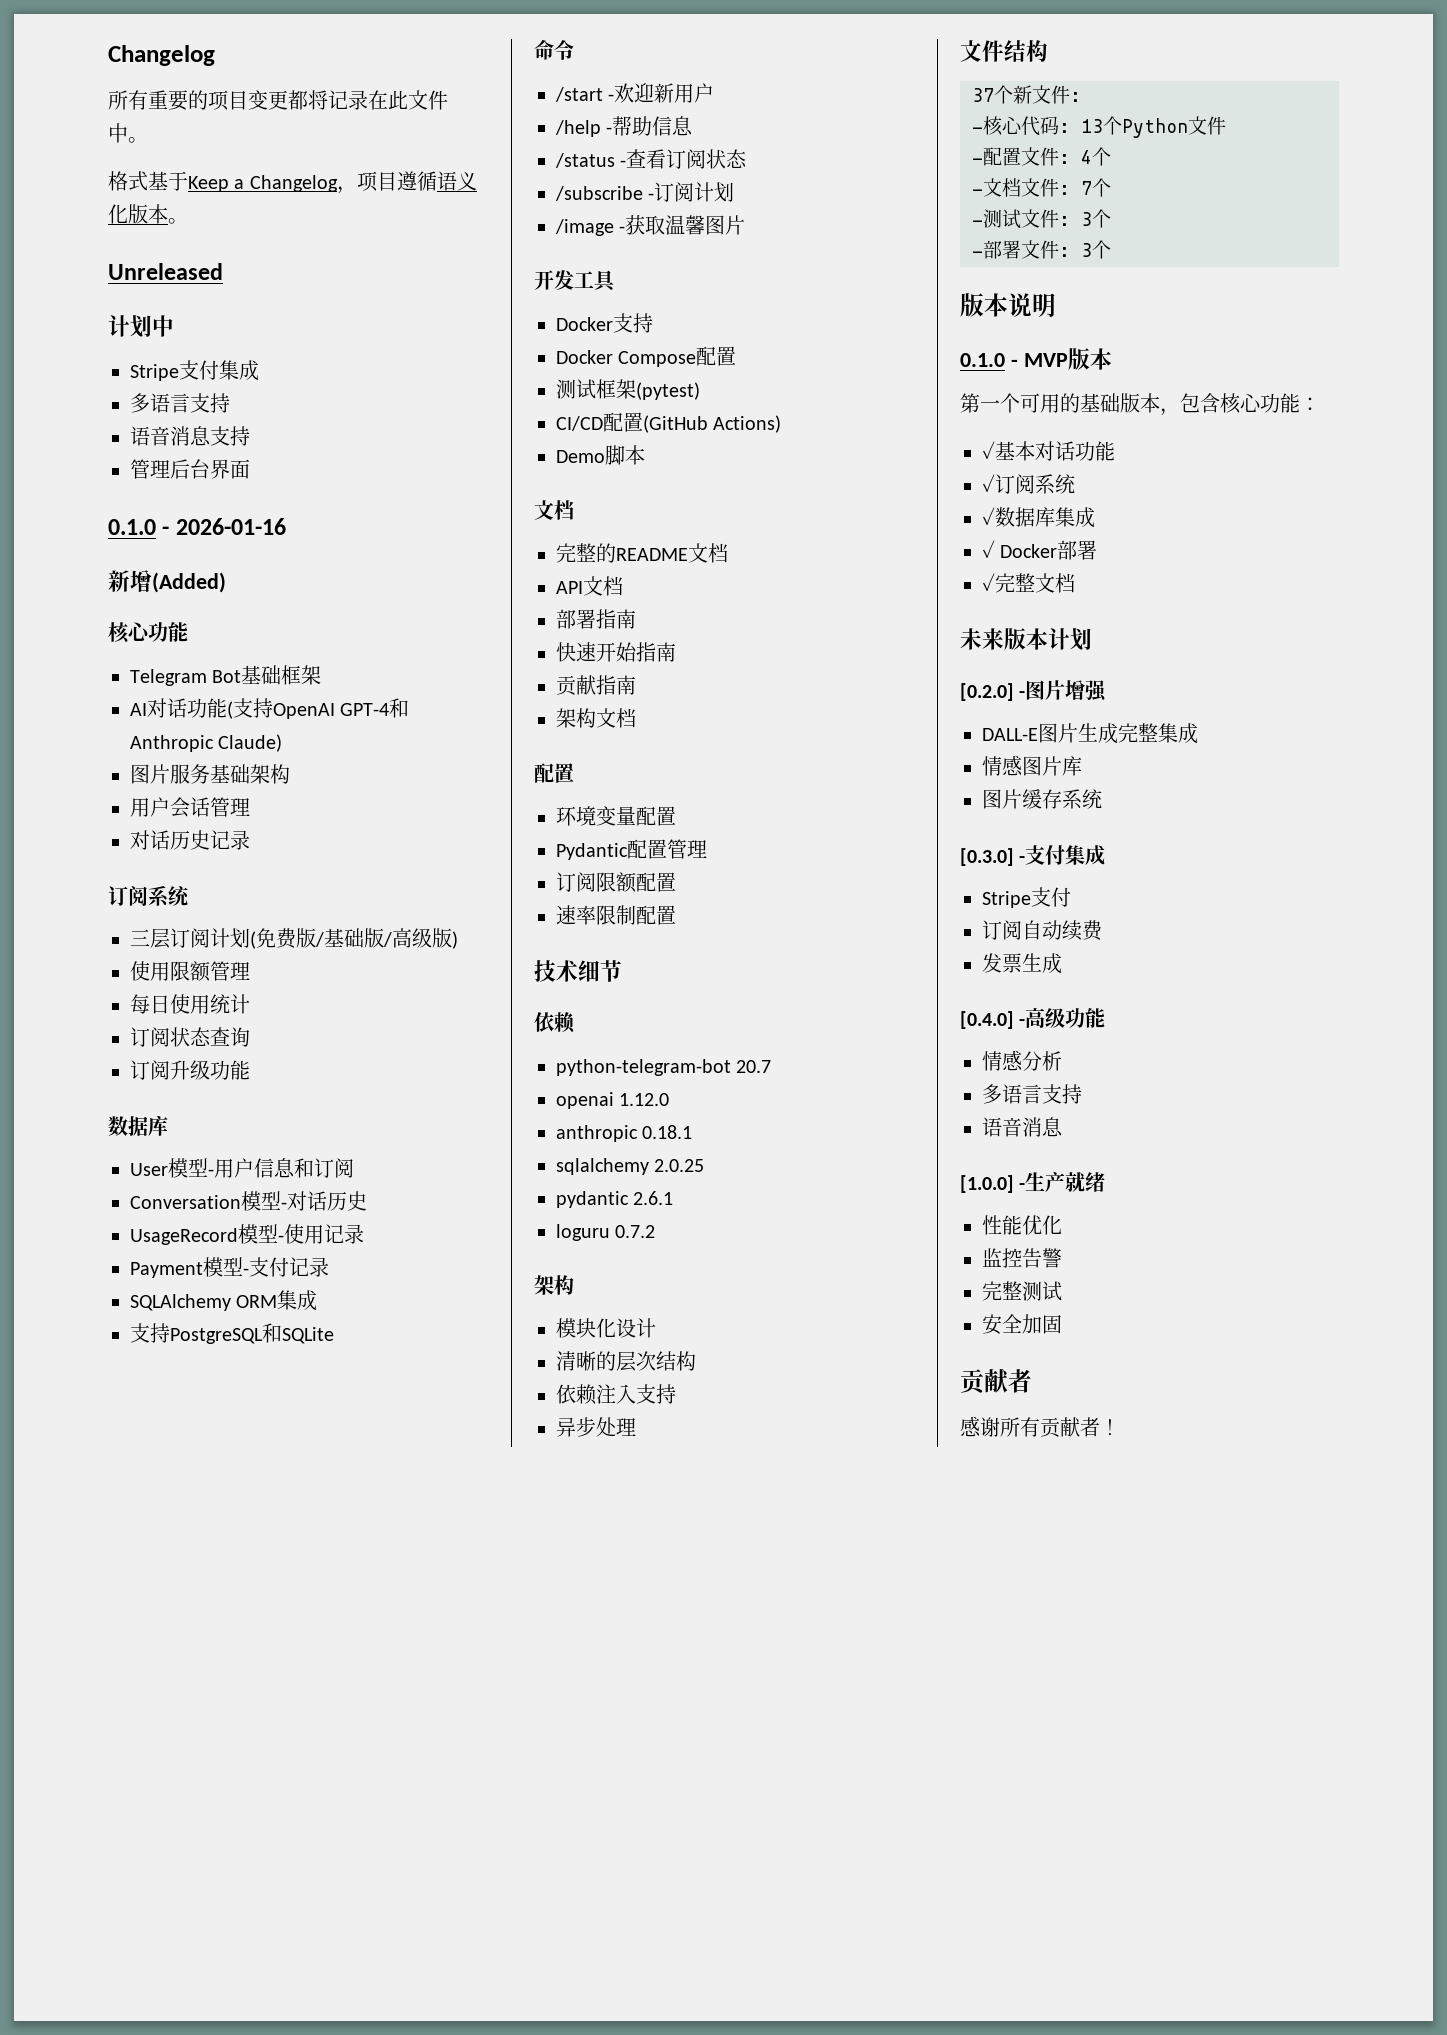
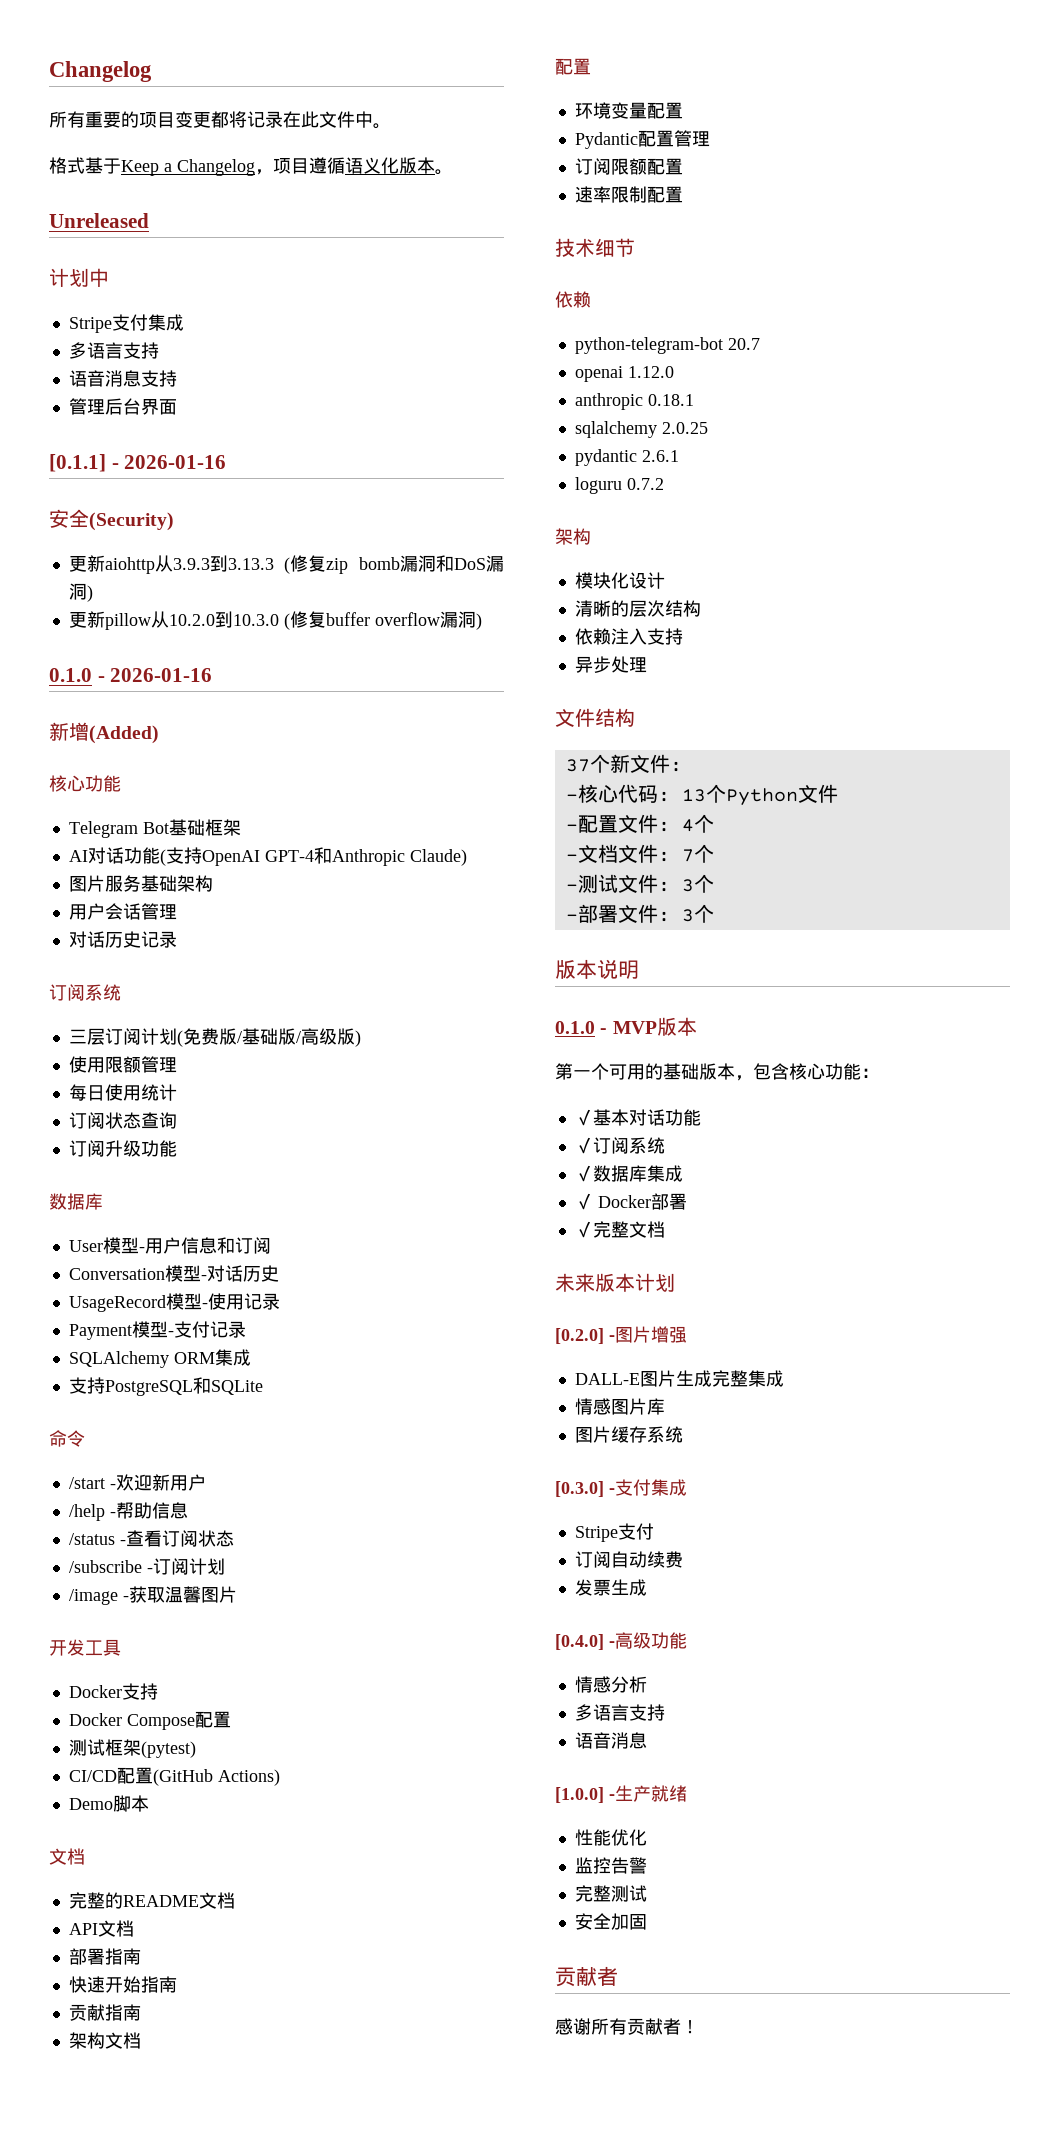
(250, 469) none -> [49,454,227,472] [49,509,174,531] [68,555,504,574] [68,583,93,602] [68,611,482,630] // [0.1.1] - 2026-01-16 // 安全(Security) // 更新aiohttp从3.9.3到3.13.3 (修复zip bomb漏洞和DoS漏洞) // 更新pillow从10.2.0到10.3.0 (修复buffer overflow漏洞)

